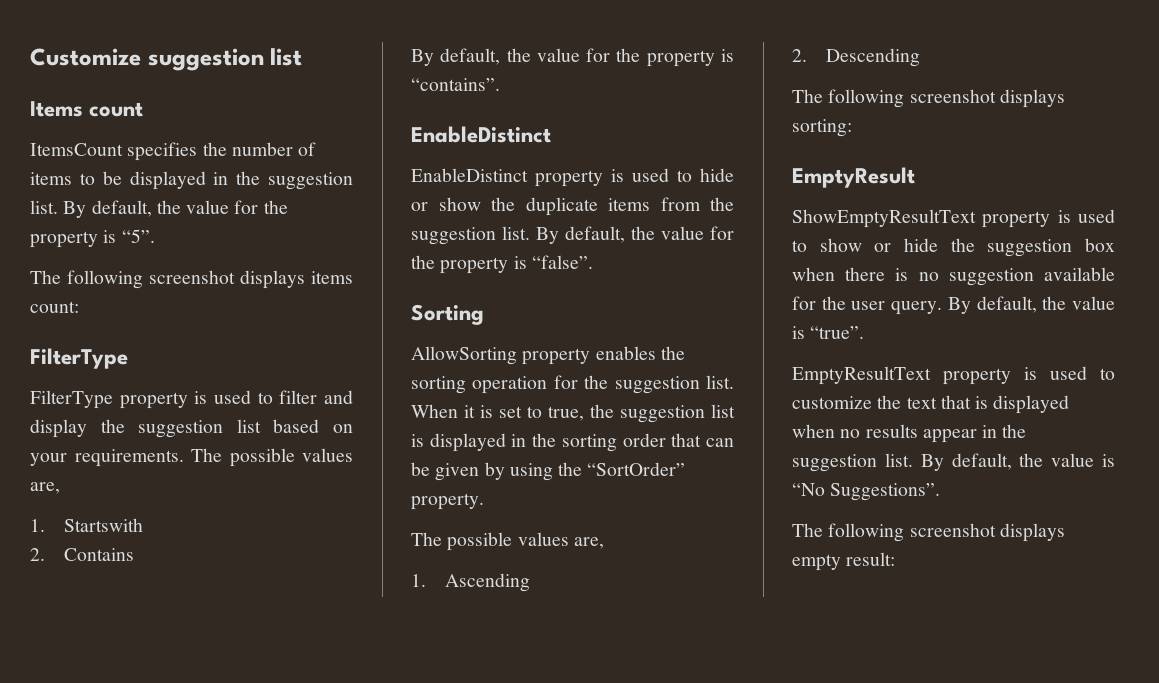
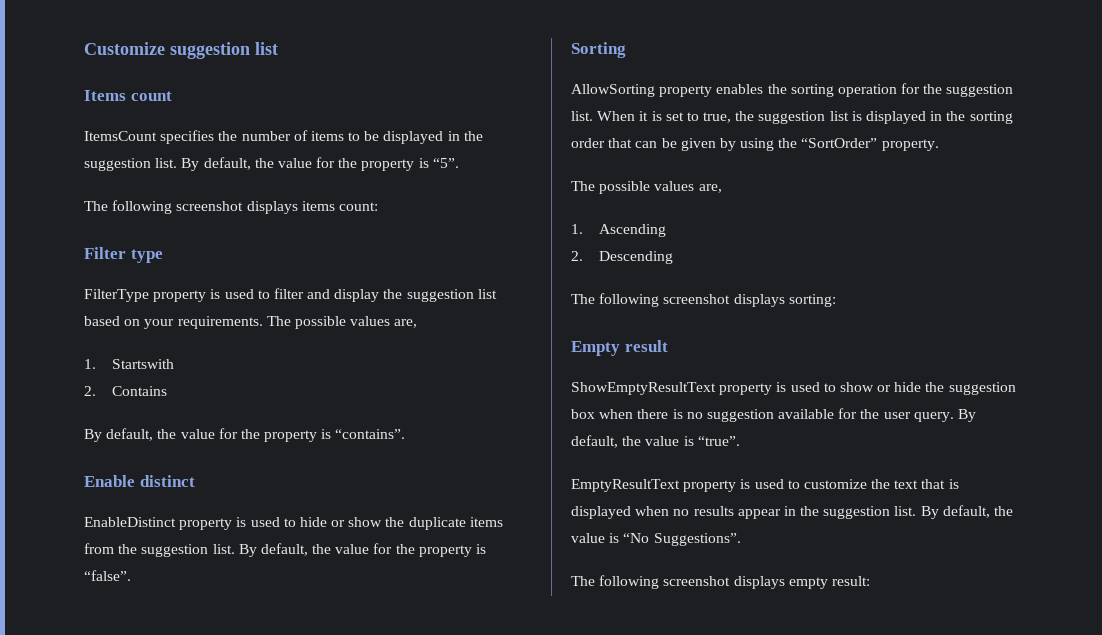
[30,348,128,369] FilterType -> [84,247,163,263] Filter type
[411,126,551,143] EnableDistinct -> [84,475,195,487] Enable distinct
[792,167,915,188] EmptyResult -> [571,340,668,356] Empty result

